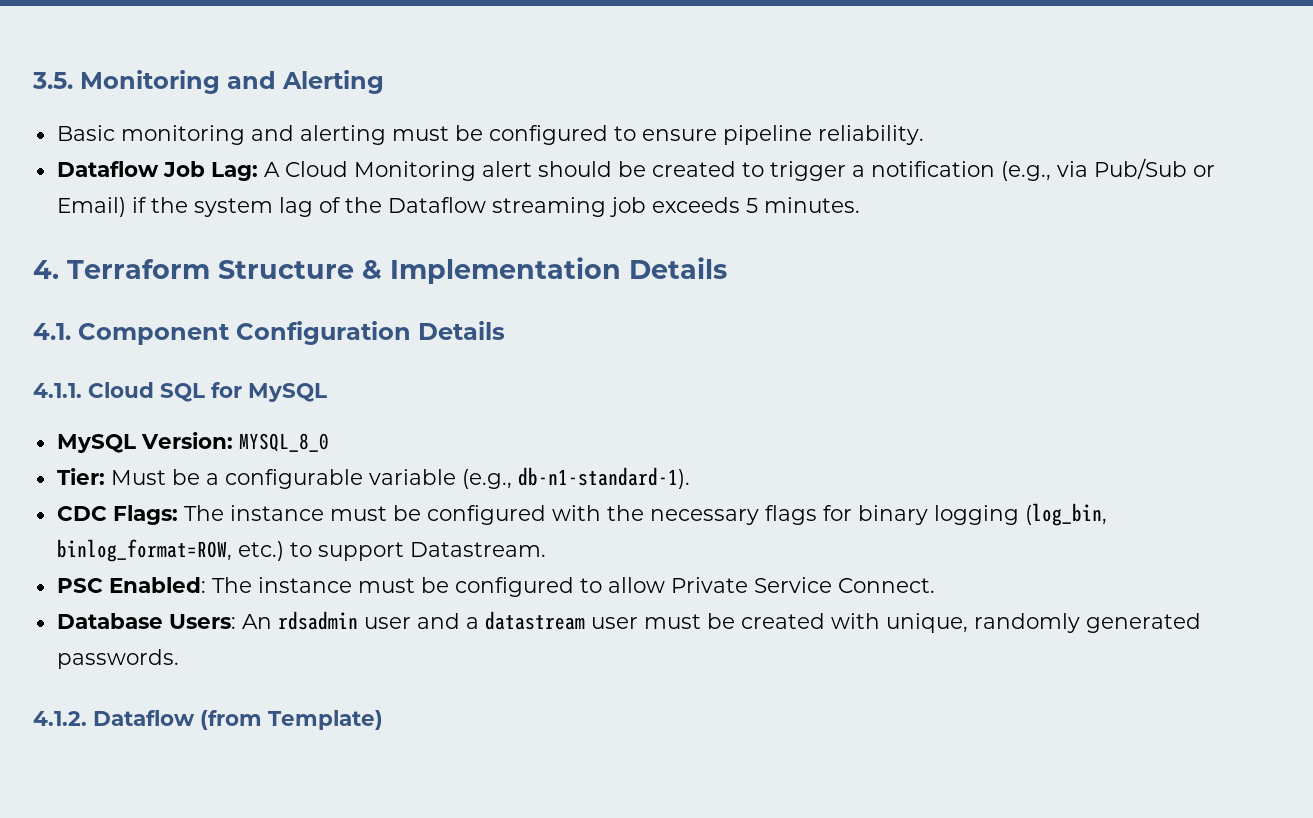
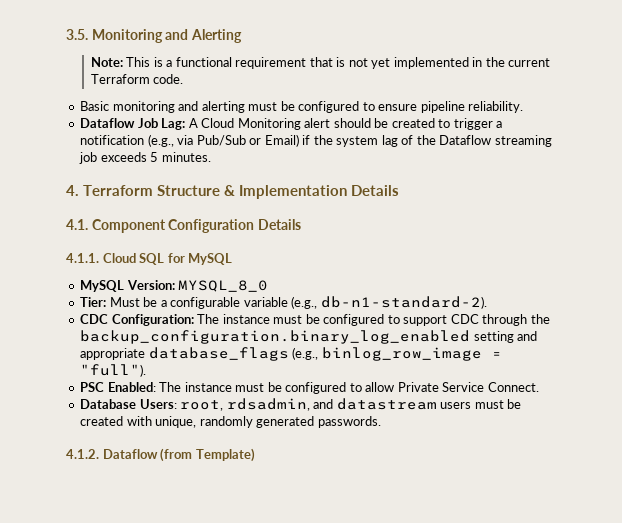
(384, 82) none -> [90,57,551,69] [90,74,184,84] // Note: This is a functional requirement that is not yet implemented in the current Terraform code.
[517,467,690,489] [56,503,1107,526] [56,539,546,562] db-n1-standard-1). // CDC Flags: The instance must be configured with the necessary flags for binary logging (log_bin, binlog_format=ROW, etc.) to support Datastream. -> [320,296,487,309] [80,314,550,326] [80,330,538,344] [80,347,502,361] [80,364,147,377] db-n1-standard-2). // CDC Configuration: The instance must be configured to support CDC through the backup_configuration.binary_log_enabled setting and appropriate database_flags (e.g., binlog_row_image = "full").
[241,611,638,630] An rdsadmin user and a datastream user -> [180,398,472,411] root, rdsadmin, and datastream users

